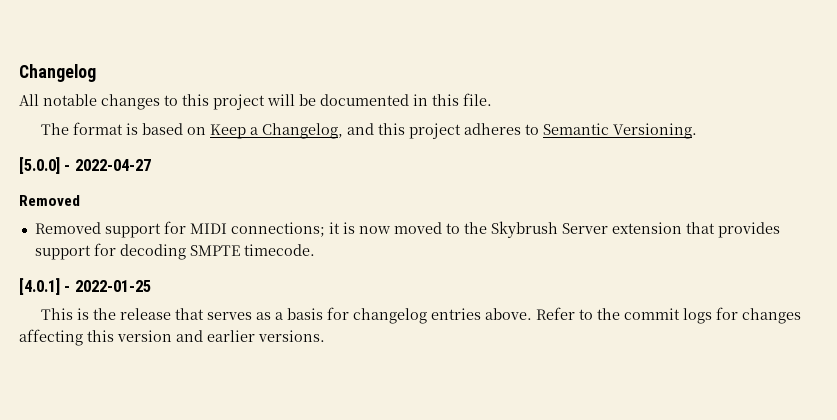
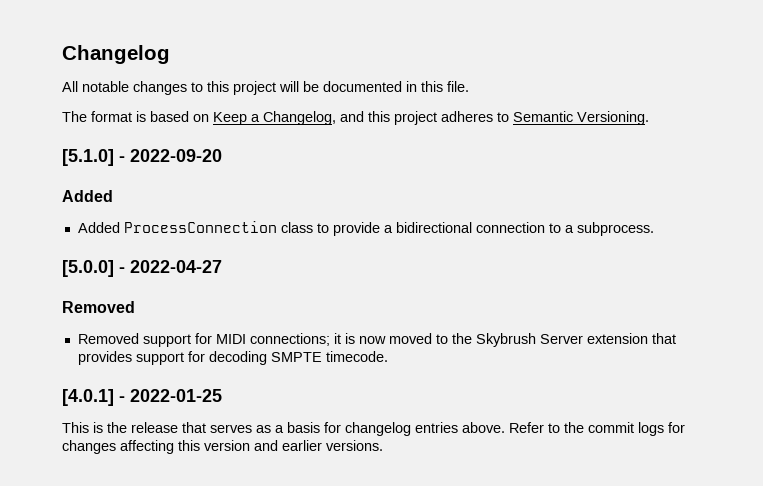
(697, 131) none -> [62,149,222,166] [62,190,113,202] [77,221,654,236] // [5.1.0] - 2022-09-20 // Added // Added ProcessConnection class to provide a bidirectional connection to a subprocess.

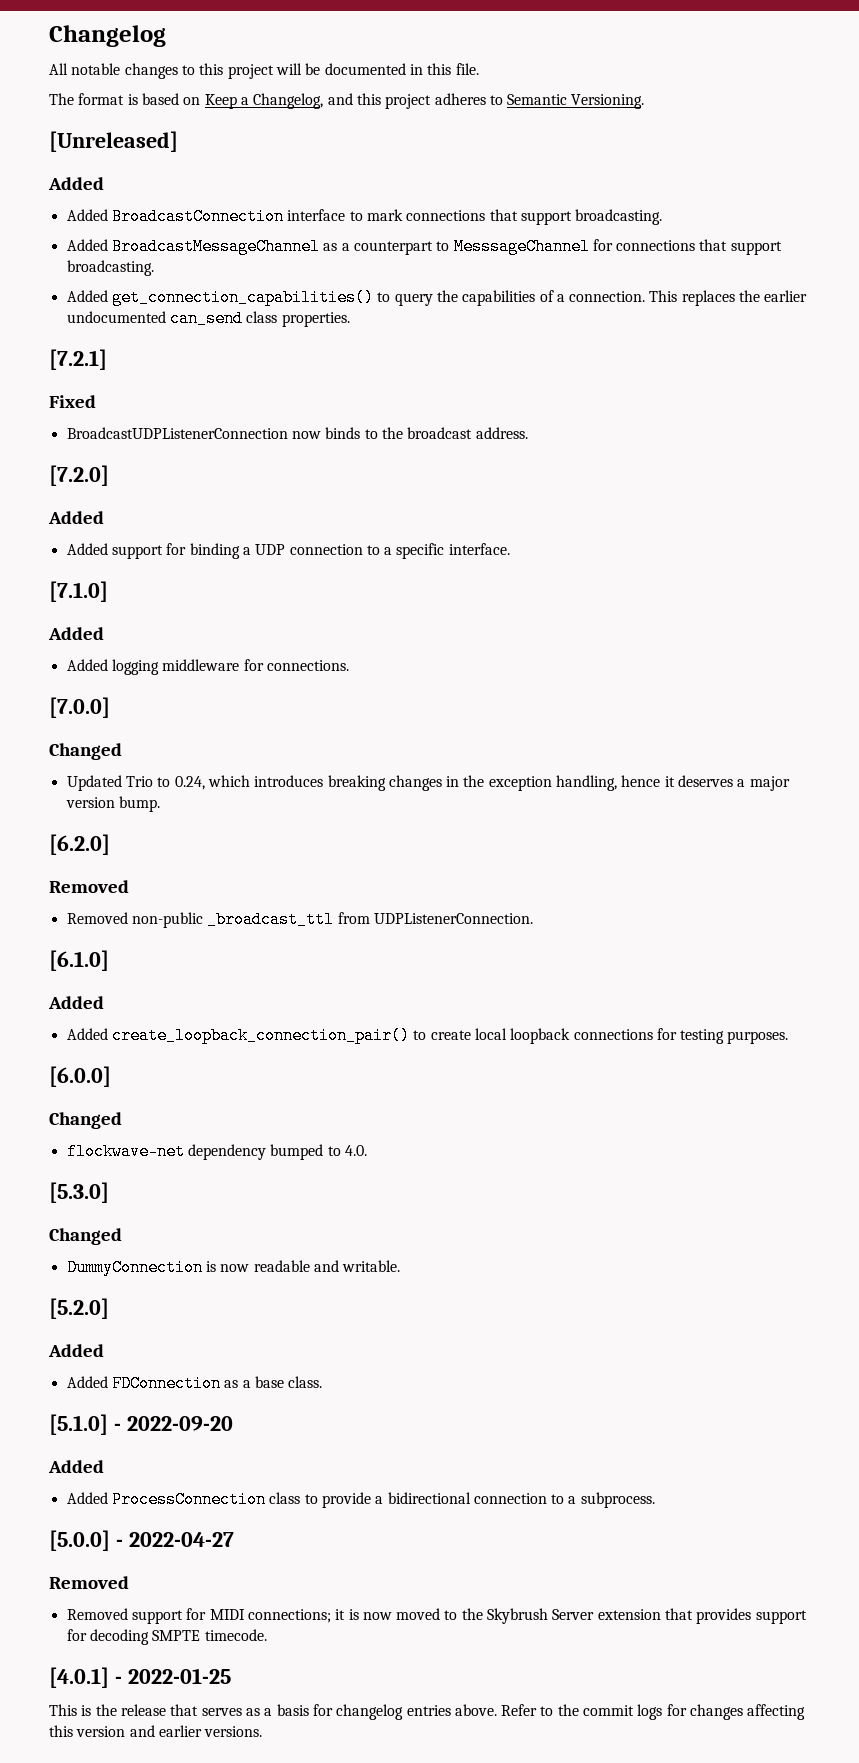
(649, 118) none -> [49,131,178,152] [48,177,104,190] [66,208,663,225] [66,238,782,255] [66,260,154,276] [66,289,808,306] [66,310,350,327] [49,349,107,370] [49,395,96,408] [66,427,528,439] [49,465,109,486] [48,511,104,524] [66,543,510,559] [49,581,108,602] [48,627,104,640] [66,659,349,675] [49,697,110,718] [49,743,122,760] [66,775,790,791] [65,796,160,812] [49,834,110,855] [49,880,129,893] [66,911,533,928] [49,950,109,971] [48,996,104,1009] [66,1027,789,1044] [49,1066,111,1087] [49,1112,122,1129] [66,1143,367,1160] [49,1182,109,1203] [49,1228,122,1245] [66,1259,401,1276] [49,1298,109,1319] [48,1344,104,1357] [66,1375,323,1392] // [Unreleased] // Added // Added BroadcastConnection interface to mark connections that support broadcasting. // Added BroadcastMessageChannel as a counterpart to MesssageChannel for connections that support broadcasting. // Added get_connection_capabilities() to query the capabilities of a connection. This replaces the earlier undocumented can_send class properties. // [7.2.1] // Fixed // BroadcastUDPListenerConnection now binds to the broadcast address. // [7.2.0] // Added // Added support for binding a UDP connection to a specific interface. // [7.1.0] // Added // Added logging middleware for connections. // [7.0.0] // Changed // Updated Trio to 0.24, which introduces breaking changes in the exception handling, hence it deserves a major version bump. // [6.2.0] // Removed // Removed non-public _broadcast_ttl from UDPListenerConnection. // [6.1.0] // Added // Added create_loopback_connection_pair() to create local loopback connections for testing purposes. // [6.0.0] // Changed // flockwave-net dependency bumped to 4.0. // [5.3.0] // Changed // DummyConnection is now readable and writable. // [5.2.0] // Added // Added FDConnection as a base class.

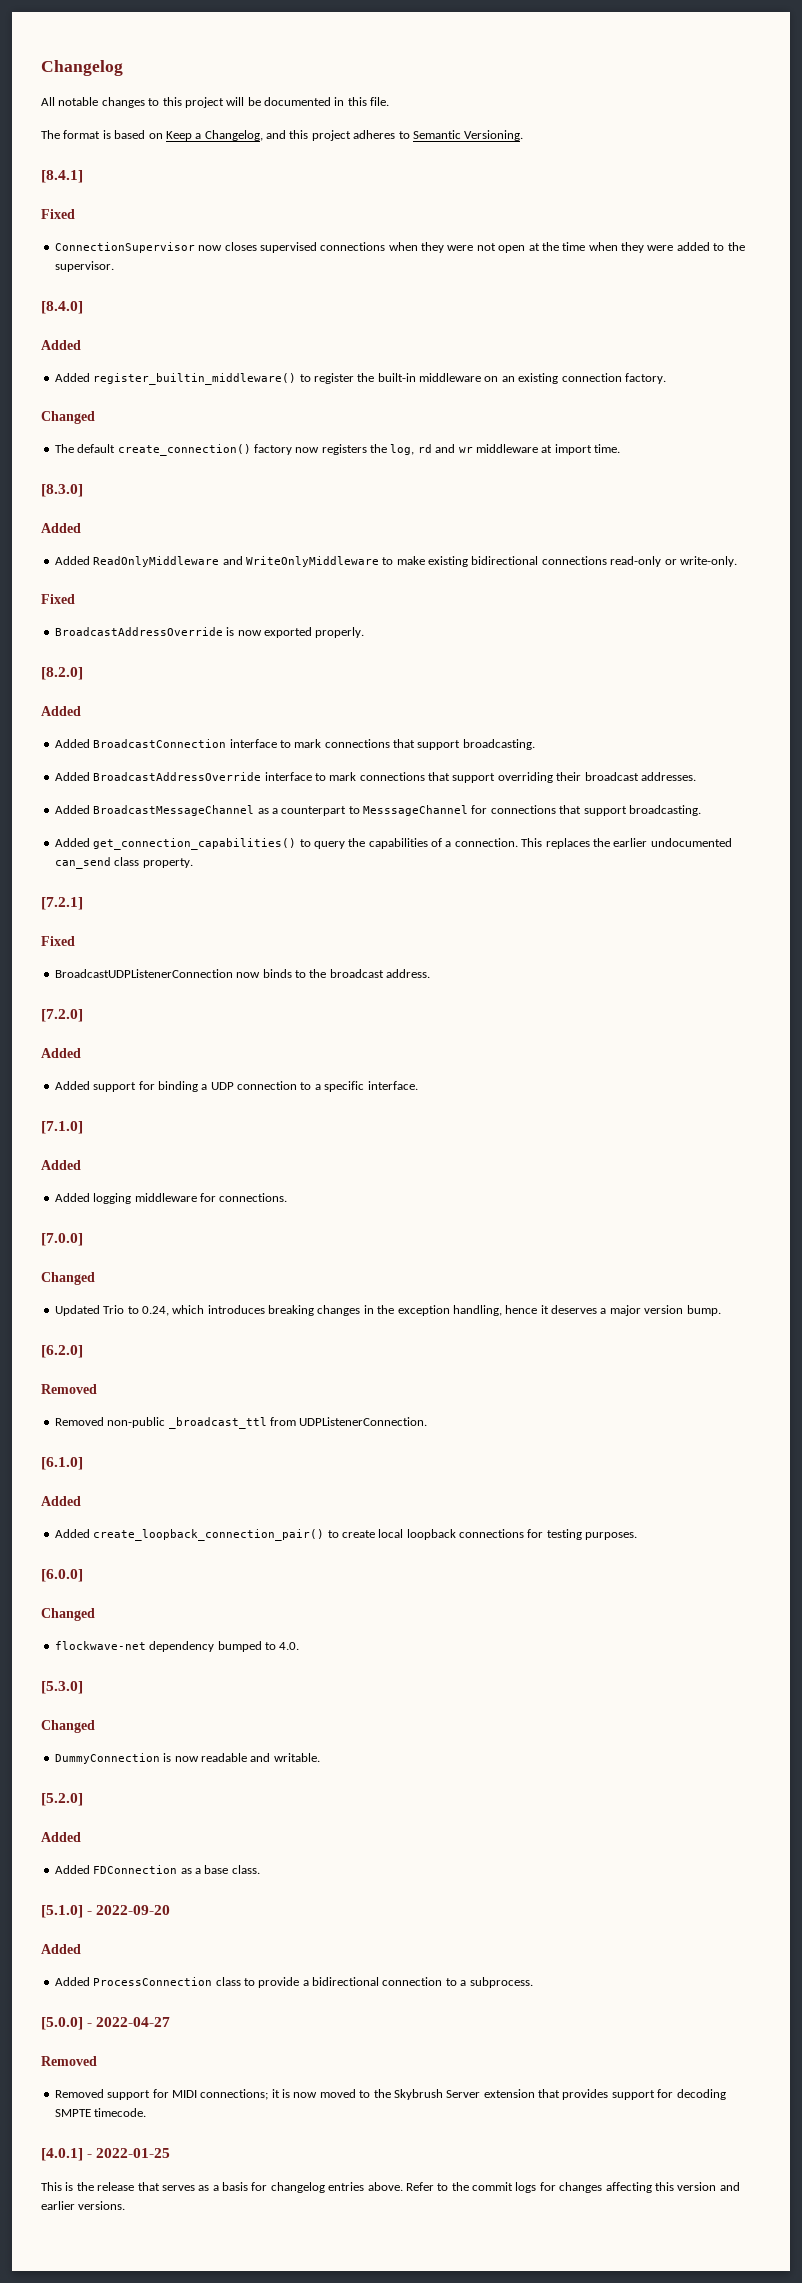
[49,131,178,152] [Unreleased] -> [41,170,83,183] [41,209,75,219] [54,242,745,253] [54,261,114,272] [41,301,83,314] [41,340,81,350] [54,373,666,385] [41,411,95,424] [54,444,620,456] [41,484,83,497] [41,523,81,533] [54,556,737,567] [41,594,75,604] [54,627,365,638] [41,667,83,680] [8.4.1] // Fixed // ConnectionSupervisor now closes supervised connections when they were not open at the time when they were added to the supervisor. // [8.4.0] // Added // Added register_builtin_middleware() to register the built-in middleware on an existing connection factory. // Changed // The default create_connection() factory now registers the log, rd and wr middleware at import time. // [8.3.0] // Added // Added ReadOnlyMiddleware and WriteOnlyMiddleware to make existing bidirectional connections read-only or write-only. // Fixed // BroadcastAddressOverride is now exported properly. // [8.2.0]
(663, 217) none -> [54,772,696,783] // Added BroadcastAddressOverride interface to mark connections that support overriding their broadcast addresses.
[281,312,350,327] properties. -> [142,858,193,868] property.

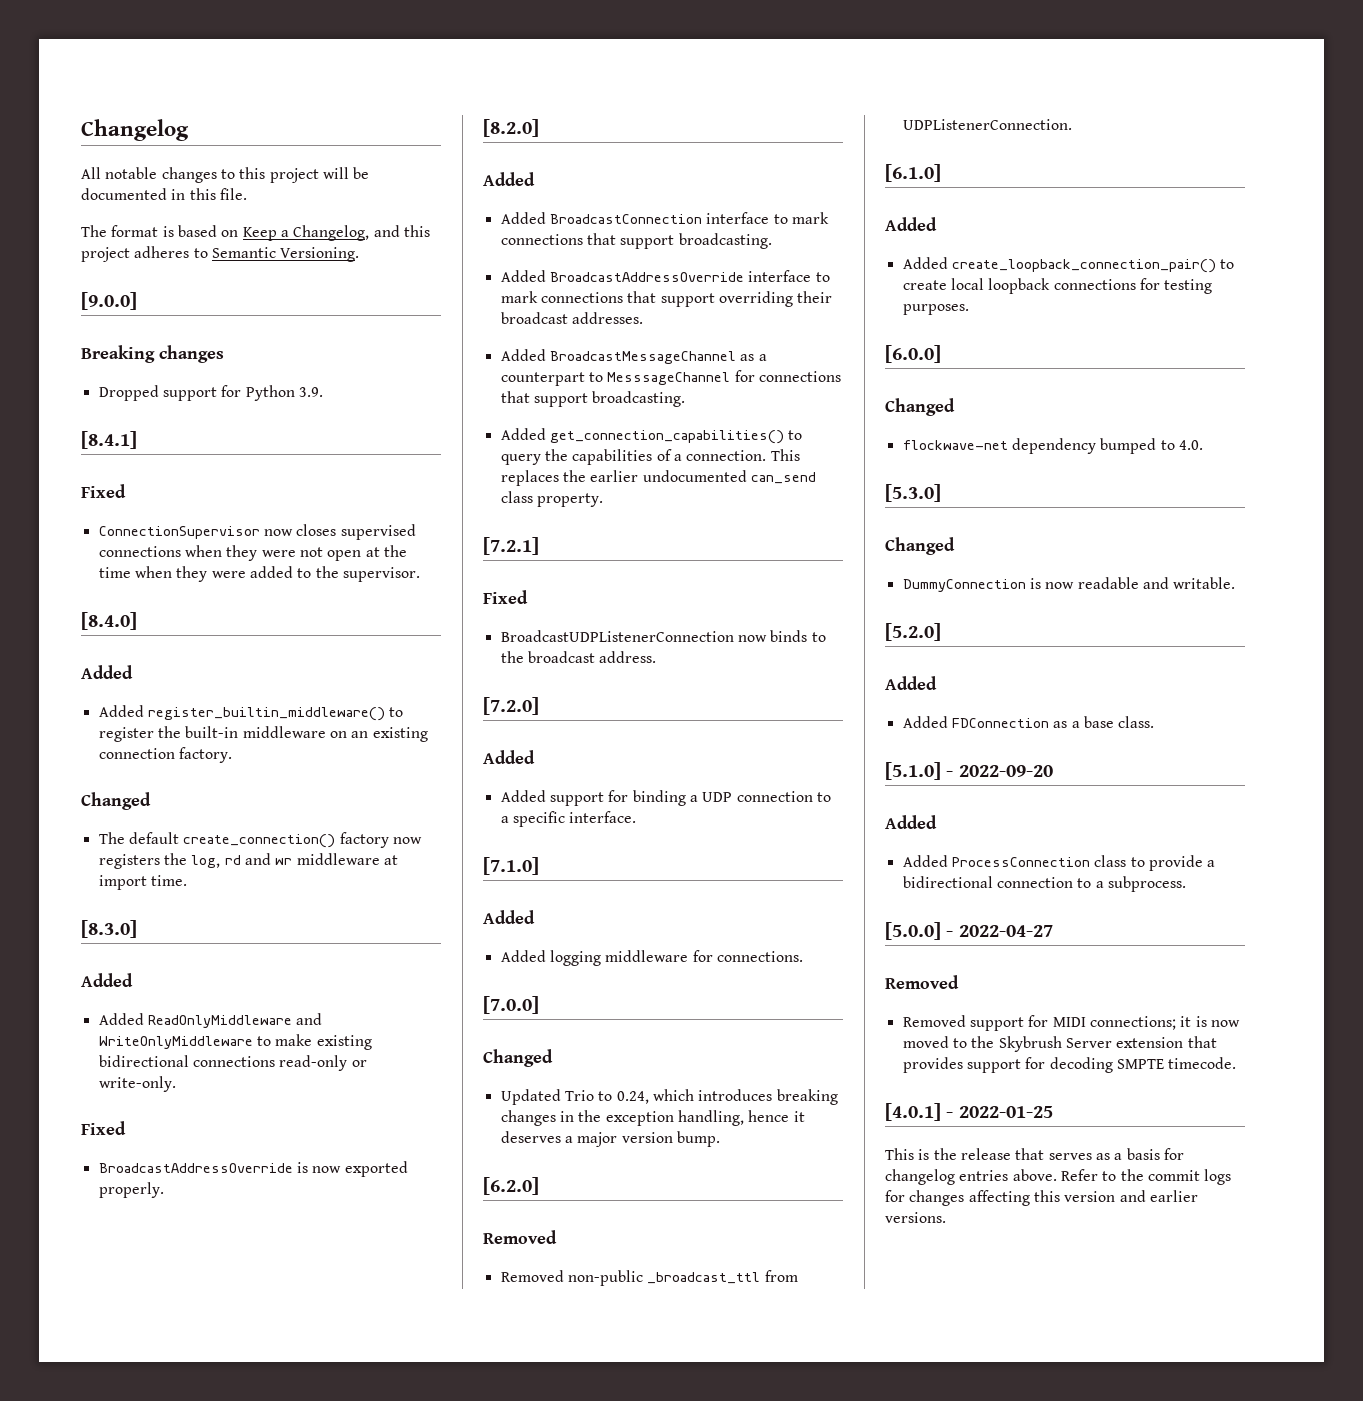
(524, 135) none -> [81,292,137,310] [81,345,224,363] [98,385,323,401] // [9.0.0] // Breaking changes // Dropped support for Python 3.9.

